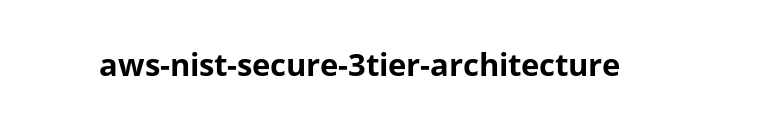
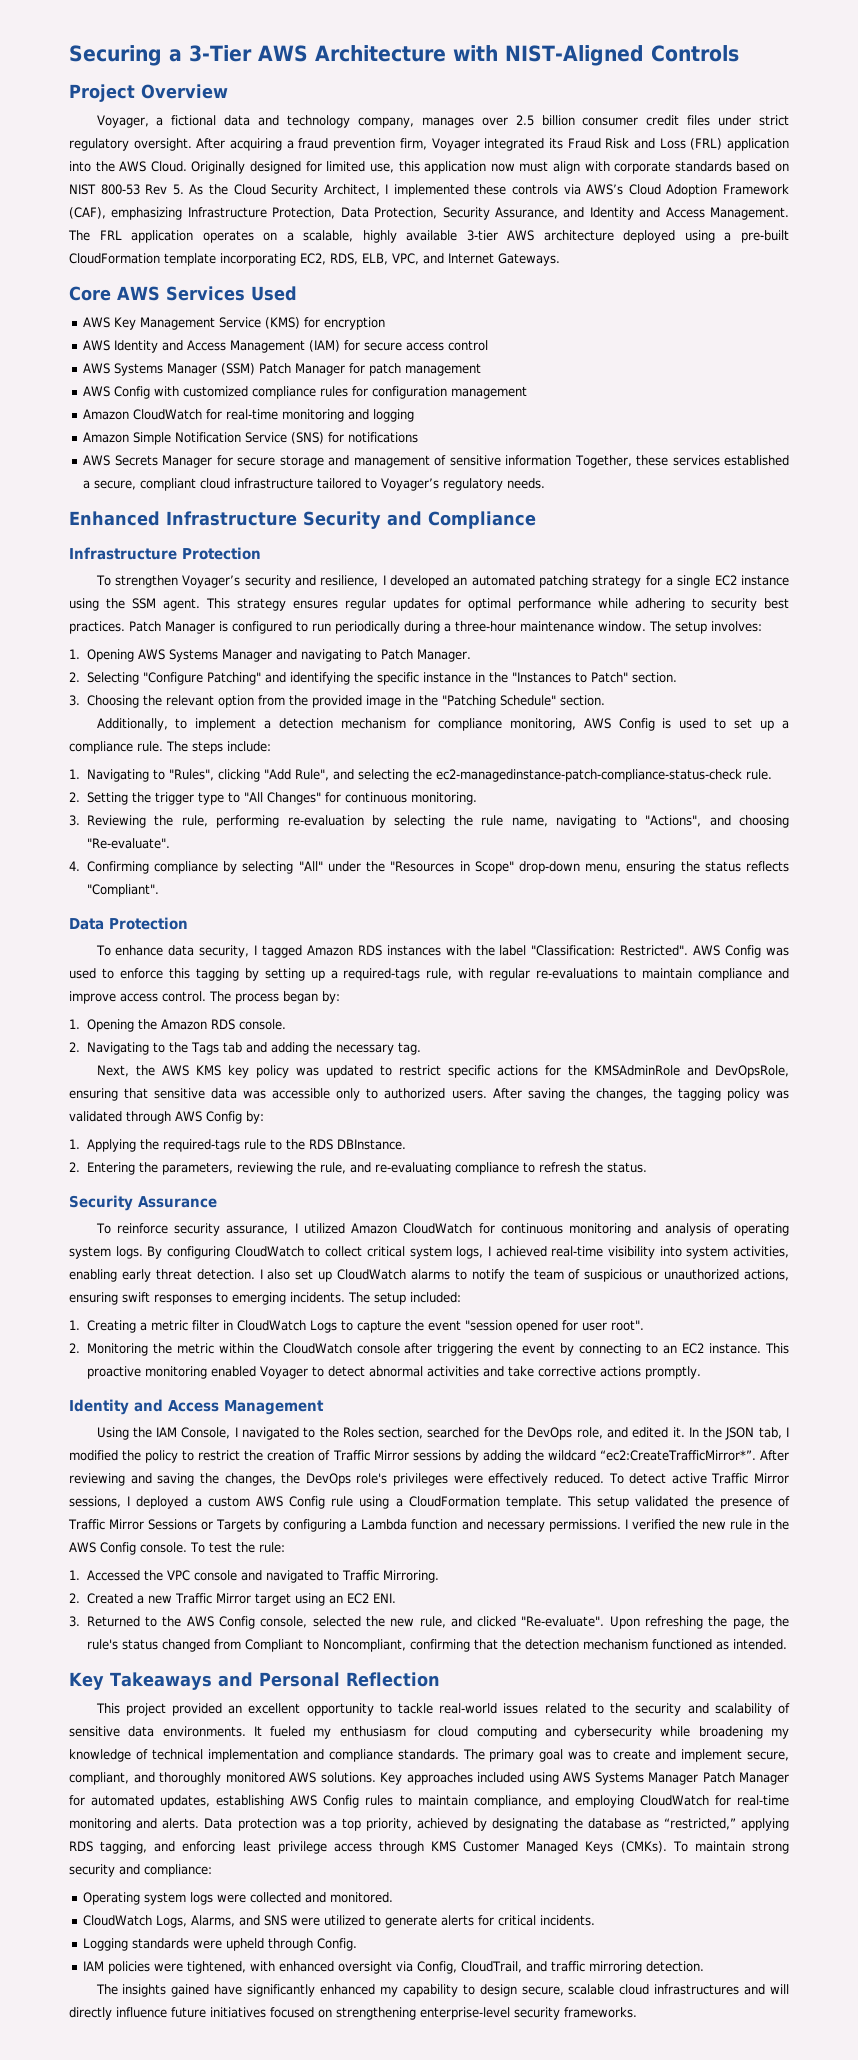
[99,52,620,76] aws-nist-secure-3tier-architecture -> [69,45,739,66] [69,84,228,102] [96,115,789,128] [69,138,789,151] [69,161,789,174] [69,184,789,197] [69,207,789,220] [68,230,789,243] [69,253,560,266] [69,286,297,301] [83,317,386,330] [83,340,489,353] [83,363,482,376] [83,386,528,399] [83,409,415,422] [83,432,419,445] [83,455,789,468] [83,478,546,491] [69,511,536,529] [69,547,261,560] [95,575,790,588] [69,598,789,611] [69,621,762,634] [69,649,471,662] [69,672,677,685] [69,695,605,708] [96,718,790,731] [69,741,271,754] [69,769,772,782] [69,792,477,805] [69,815,790,828] [86,838,170,849] [69,861,790,874] [86,884,159,897] [69,917,188,930] [95,945,790,958] [69,968,790,981] [69,991,340,1004] [69,1019,286,1032] [69,1042,421,1055] [96,1065,790,1078] [69,1088,789,1101] [69,1111,264,1124] [69,1139,406,1152] [69,1162,647,1175] [69,1195,217,1211] [95,1223,789,1236] [69,1246,789,1259] [69,1269,790,1282] [69,1292,461,1305] [69,1320,644,1333] [69,1343,789,1356] [86,1366,701,1379] [69,1399,324,1415] [96,1427,789,1440] [69,1450,789,1463] [69,1473,789,1486] [69,1496,790,1509] [68,1519,790,1532] [69,1542,285,1555] [69,1570,439,1583] [69,1593,396,1606] [69,1616,790,1629] [86,1639,787,1652] [69,1672,440,1690] [95,1703,791,1716] [69,1726,790,1739] [69,1749,789,1762] [69,1772,789,1785] [69,1795,789,1808] [69,1818,789,1831] [69,1841,789,1854] [69,1864,212,1877] [83,1892,394,1905] [83,1915,596,1928] [83,1938,358,1951] [83,1961,705,1974] [95,1984,790,1997] [69,2007,637,2020] Securing a 3-Tier AWS Architecture with NIST-Aligned Controls // Project Overview // Voyager, a fictional data and technology company, manages over 2.5 billion consumer credit files under strict regulatory oversight. After acquiring a fraud prevention firm, Voyager integrated its Fraud Risk and Loss (FRL) application into the AWS Cloud. Originally designed for limited use, this application now must align with corporate standards based on NIST 800-53 Rev 5. As the Cloud Security Architect, I implemented these controls via AWS’s Cloud Adoption Framework (CAF), emphasizing Infrastructure Protection, Data Protection, Security Assurance, and Identity and Access Management. The FRL application operates on a scalable, highly available 3-tier AWS architecture deployed using a pre-built CloudFormation template incorporating EC2, RDS, ELB, VPC, and Internet Gateways. // Core AWS Services Used // AWS Key Management Service (KMS) for encryption // AWS Identity and Access Management (IAM) for secure access control // AWS Systems Manager (SSM) Patch Manager for patch management // AWS Config with customized compliance rules for configuration management // Amazon CloudWatch for real-time monitoring and logging // Amazon Simple Notification Service (SNS) for notifications // AWS Secrets Manager for secure storage and management of sensitive information Together, these services established a secure, compliant cloud infrastructure tailored to Voyager’s regulatory needs. // Enhanced Infrastructure Security and Compliance // Infrastructure Protection // To strengthen Voyager’s security and resilience, I developed an automated patching strategy for a single EC2 instance using the SSM agent. This strategy ensures regular updates for optimal performance while adhering to security best practices. Patch Manager is configured to run periodically during a three-hour maintenance window. The setup involves: // 1. Opening AWS Systems Manager and navigating to Patch Manager. // 2. Selecting "Configure Patching" and identifying the specific instance in the "Instances to Patch" section. // 3. Choosing the relevant option from the provided image in the "Patching Schedule" section. // Additionally, to implement a detection mechanism for compliance monitoring, AWS Config is used to set up a compliance rule. The steps include: // 1. Navigating to "Rules", clicking "Add Rule", and selecting the ec2-managedinstance-patch-compliance-status-check rule. // 2. Setting the trigger type to "All Changes" for continuous monitoring. // 3. Reviewing the rule, performing re-evaluation by selecting the rule name, navigating to "Actions", and choosing "Re-evaluate". // 4. Confirming compliance by selecting "All" under the "Resources in Scope" drop-down menu, ensuring the status reflects "Compliant". // Data Protection // To enhance data security, I tagged Amazon RDS instances with the label "Classification: Restricted". AWS Config was used to enforce this tagging by setting up a required-tags rule, with regular re-evaluations to maintain compliance and improve access control. The process began by: // 1. Opening the Amazon RDS console. // 2. Navigating to the Tags tab and adding the necessary tag. // Next, the AWS KMS key policy was updated to restrict specific actions for the KMSAdminRole and DevOpsRole, ensuring that sensitive data was accessible only to authorized users. After saving the changes, the tagging policy was validated through AWS Config by: // 1. Applying the required-tags rule to the RDS DBInstance. // 2. Entering the parameters, reviewing the rule, and re-evaluating compliance to refresh the status. // Security Assurance // To reinforce security assurance, I utilized Amazon CloudWatch for continuous monitoring and analysis of operating system logs. By configuring CloudWatch to collect critical system logs, I achieved real-time visibility into system activities, enabling early threat detection. I also set up CloudWatch alarms to notify the team of suspicious or unauthorized actions, ensuring swift responses to emerging incidents. The setup included: // 1. Creating a metric filter in CloudWatch Logs to capture the event "session opened for user root". // 2. Monitoring the metric within the CloudWatch console after triggering the event by connecting to an EC2 instance. This proactive monitoring enabled Voyager to detect abnormal activities and take corrective actions promptly. // Identity and Access Management // Using the IAM Console, I navigated to the Roles section, searched for the DevOps role, and edited it. In the JSON tab, I modified the policy to restrict the creation of Traffic Mirror sessions by adding the wildcard “ec2:CreateTrafficMirror*”. After reviewing and saving the changes, the DevOps role's privileges were effectively reduced. To detect active Traffic Mirror sessions, I deployed a custom AWS Config rule using a CloudFormation template. This setup validated the presence of Traffic Mirror Sessions or Targets by configuring a Lambda function and necessary permissions. I verified the new rule in the AWS Config console. To test the rule: // 1. Accessed the VPC console and navigated to Traffic Mirroring. // 2. Created a new Traffic Mirror target using an EC2 ENI. // 3. Returned to the AWS Config console, selected the new rule, and clicked "Re-evaluate". Upon refreshing the page, the rule's status changed from Compliant to Noncompliant, confirming that the detection mechanism functioned as intended. // Key Takeaways and Personal Reflection // This project provided an excellent opportunity to tackle real-world issues related to the security and scalability of sensitive data environments. It fueled my enthusiasm for cloud computing and cybersecurity while broadening my knowledge of technical implementation and compliance standards. The primary goal was to create and implement secure, compliant, and thoroughly monitored AWS solutions. Key approaches included using AWS Systems Manager Patch Manager for automated updates, establishing AWS Config rules to maintain compliance, and employing CloudWatch for real-time monitoring and alerts. Data protection was a top priority, achieved by designating the database as “restricted,” applying RDS tagging, and enforcing least privilege access through KMS Customer Managed Keys (CMKs). To maintain strong security and compliance: // Operating system logs were collected and monitored. // CloudWatch Logs, Alarms, and SNS were utilized to generate alerts for critical incidents. // Logging standards were upheld through Config. // IAM policies were tightened, with enhanced oversight via Config, CloudTrail, and traffic mirroring detection. // The insights gained have significantly enhanced my capability to design secure, scalable cloud infrastructures and will directly influence future initiatives focused on strengthening enterprise-level security frameworks.

